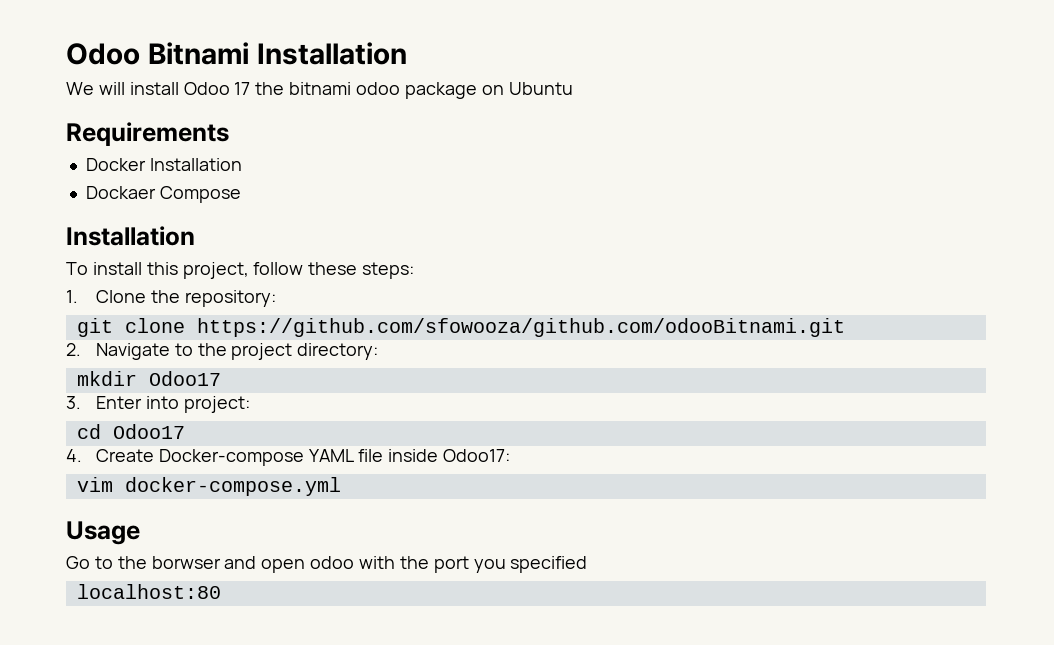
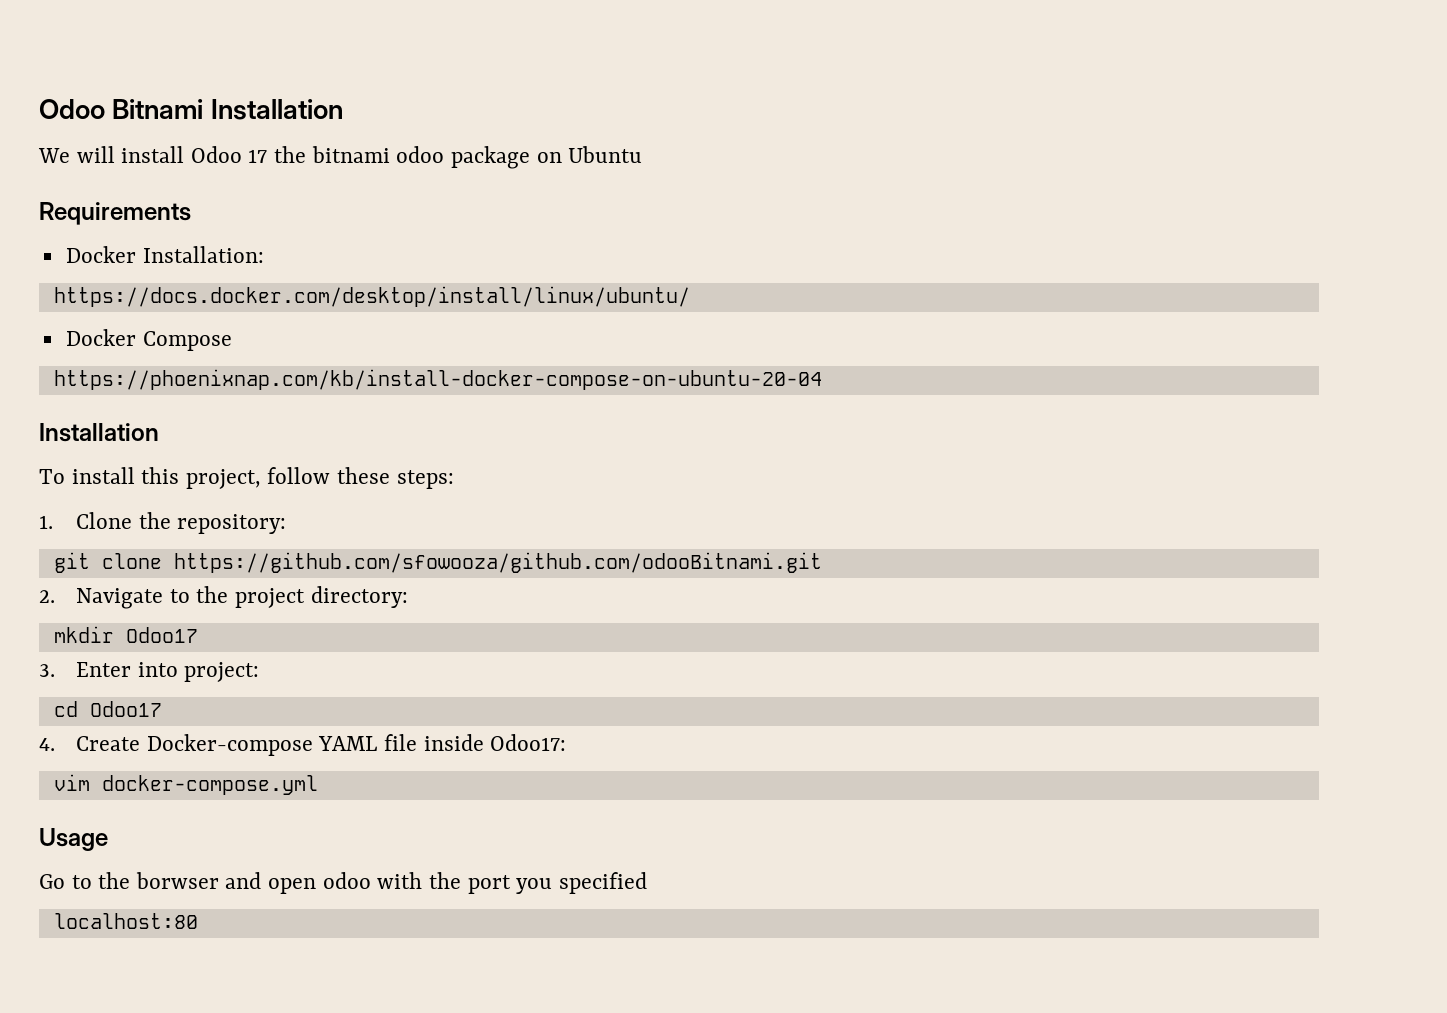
[149,158,242,171] [85,186,156,199] Installation // Dockaer -> [142,246,264,263] [53,286,690,307] [65,329,136,346] Installation: // https://docs.docker.com/desktop/install/linux/ubuntu/ // Docker
(241, 194) none -> [53,369,822,390] // https://phoenixnap.com/kb/install-docker-compose-on-ubuntu-20-04

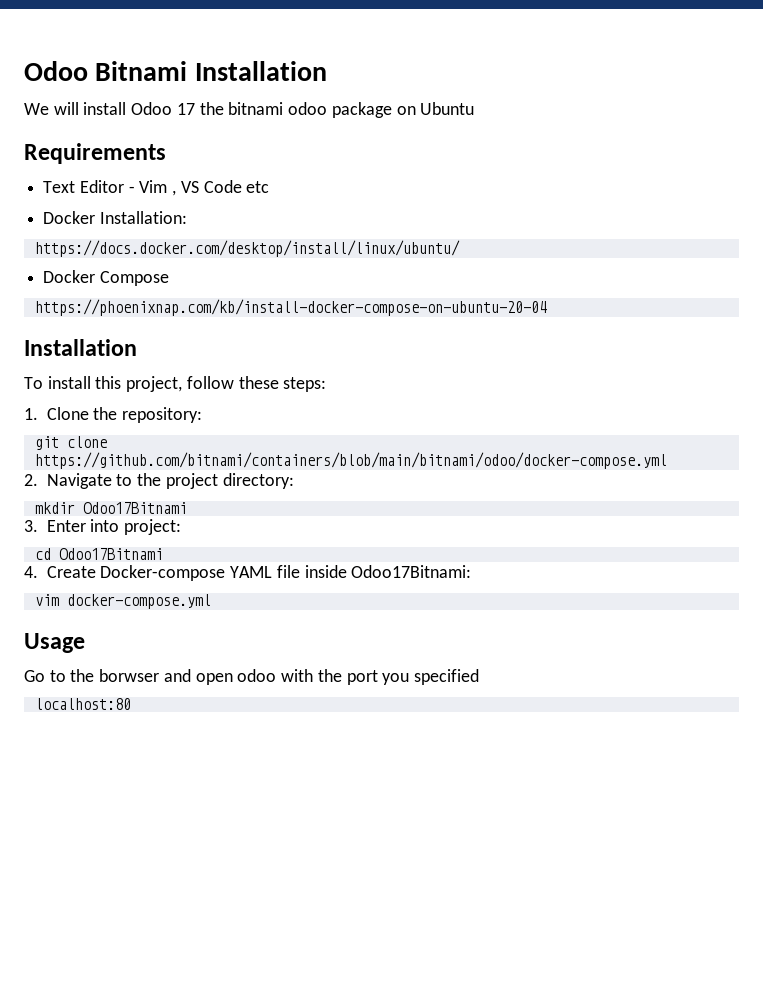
(191, 213) none -> [43,180,270,196] // Text Editor - Vim , VS Code etc
[173,552,822,573] https://github.com/sfowooza/github.com/odooBitnami.git -> [34,452,667,469] https://github.com/bitnami/containers/blob/main/bitnami/odoo/docker-compose.yml
[125,627,198,643] Odoo17 -> [82,502,187,514] Odoo17Bitnami
[89,701,162,717] Odoo17 -> [58,548,163,560] Odoo17Bitnami
[490,734,567,751] Odoo17: -> [351,565,472,578] Odoo17Bitnami:

